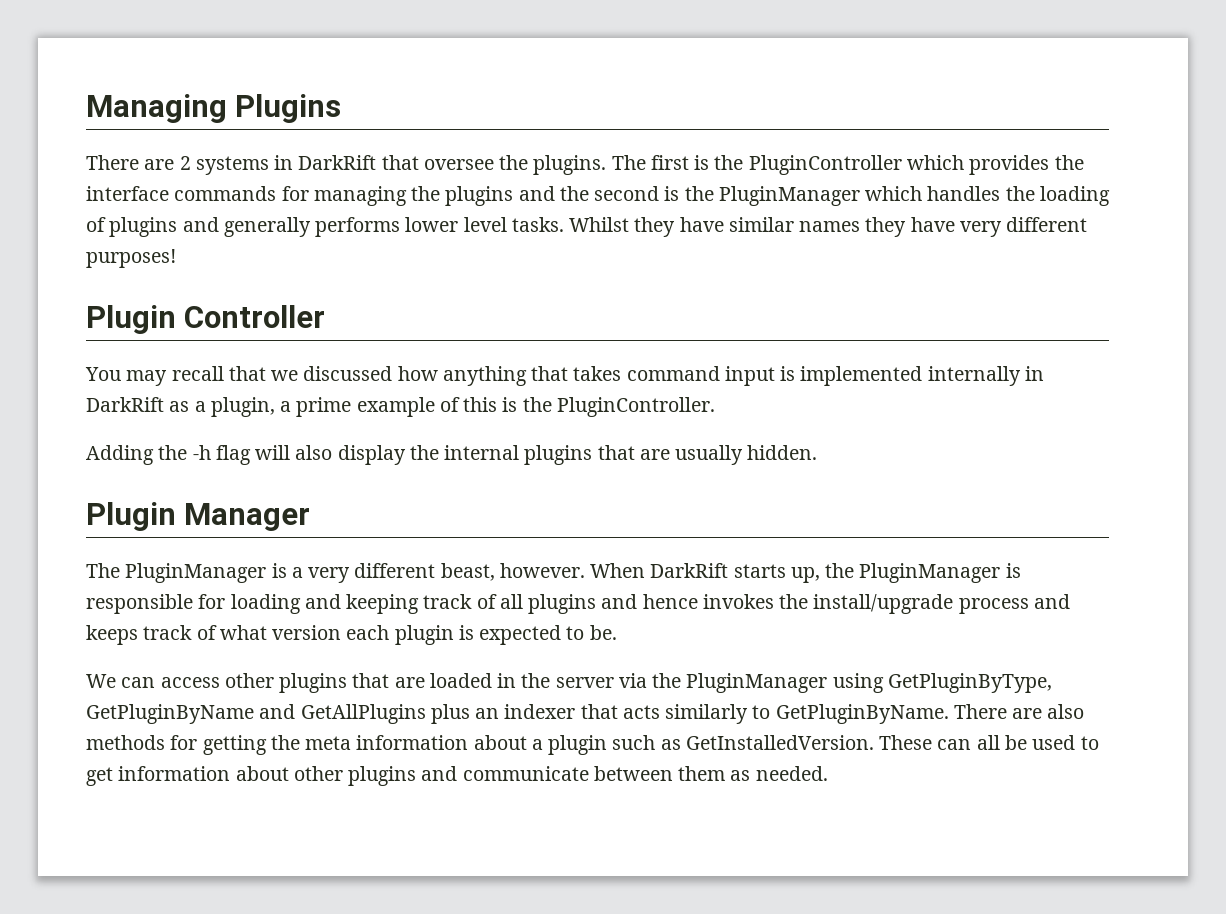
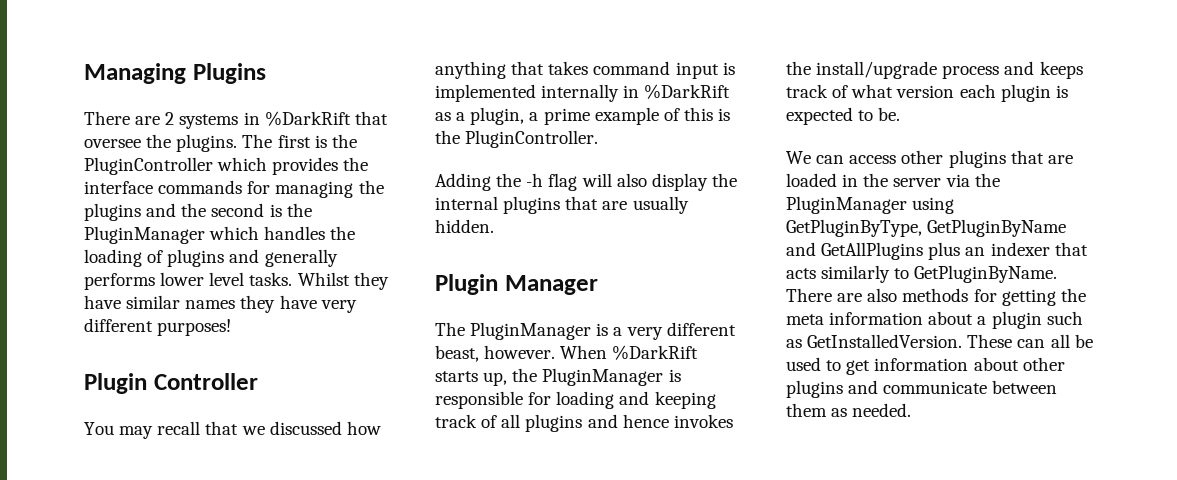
[298,155,377,170] DarkRift -> [264,111,351,126] %DarkRift
[86,397,164,412] DarkRift -> [644,84,731,99] %DarkRift
[650,563,729,578] DarkRift -> [612,345,699,360] %DarkRift

